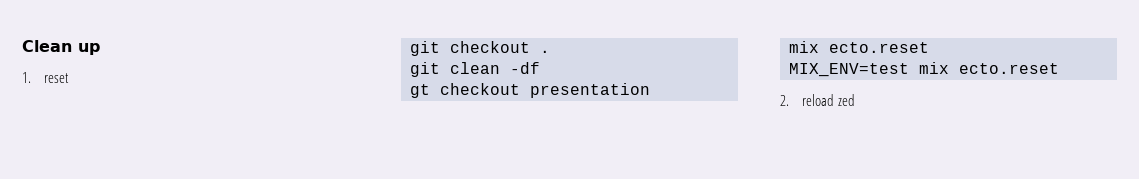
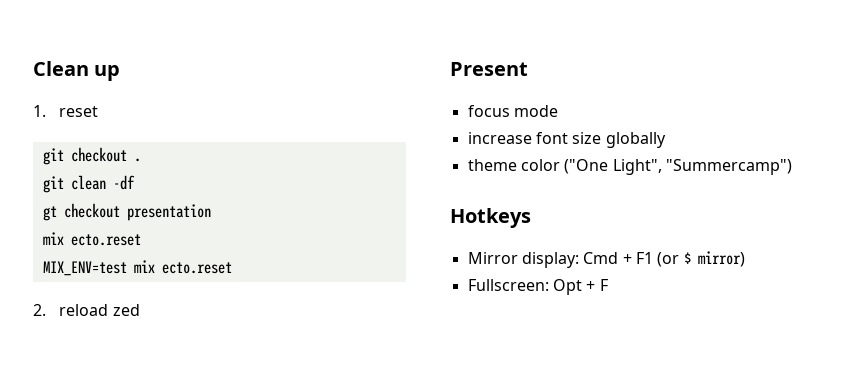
(855, 100) none -> [450,62,528,76] [467,105,558,117] [467,132,666,148] [467,159,792,175] [450,208,531,228] [467,251,745,268] [467,279,608,295] // Present // focus mode // increase font size globally // theme color ("One Light", "Summercamp") // Hotkeys // Mirror display: Cmd + F1 (or $ mirror) // Fullscreen: Opt + F

